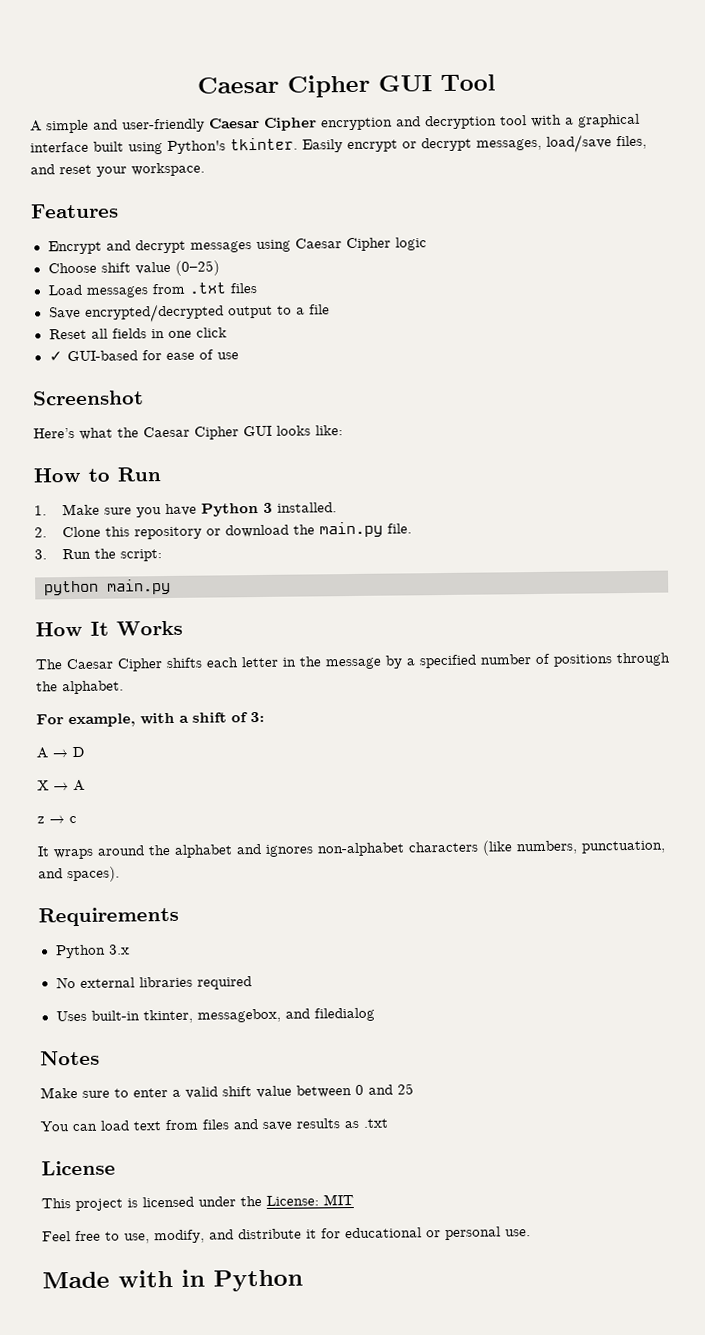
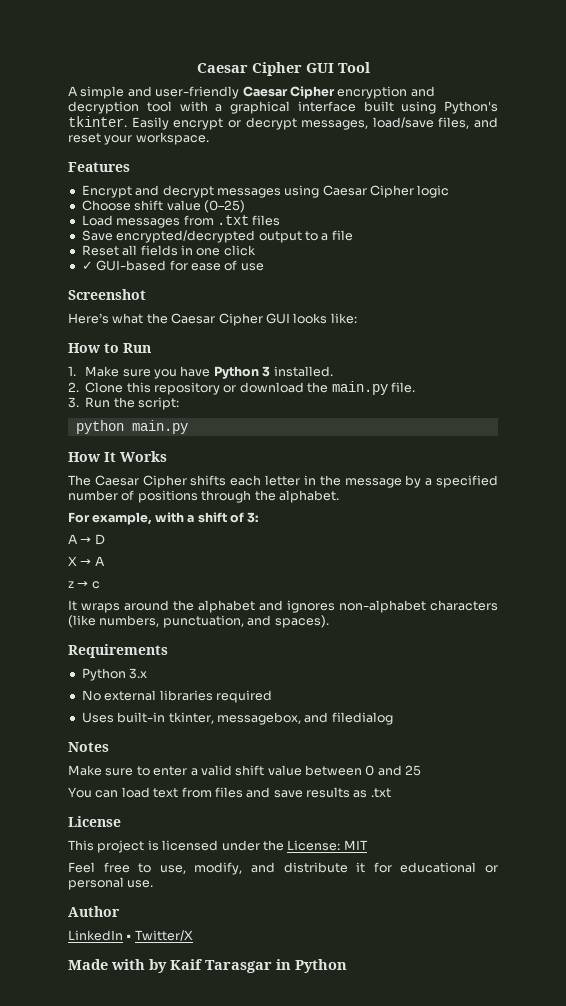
(531, 1233) none -> [68,906,120,917] [68,930,193,941] // Author // LinkedIn • Twitter/X
(173, 1278) none -> [149,959,272,973] by Kaif Tarasgar

